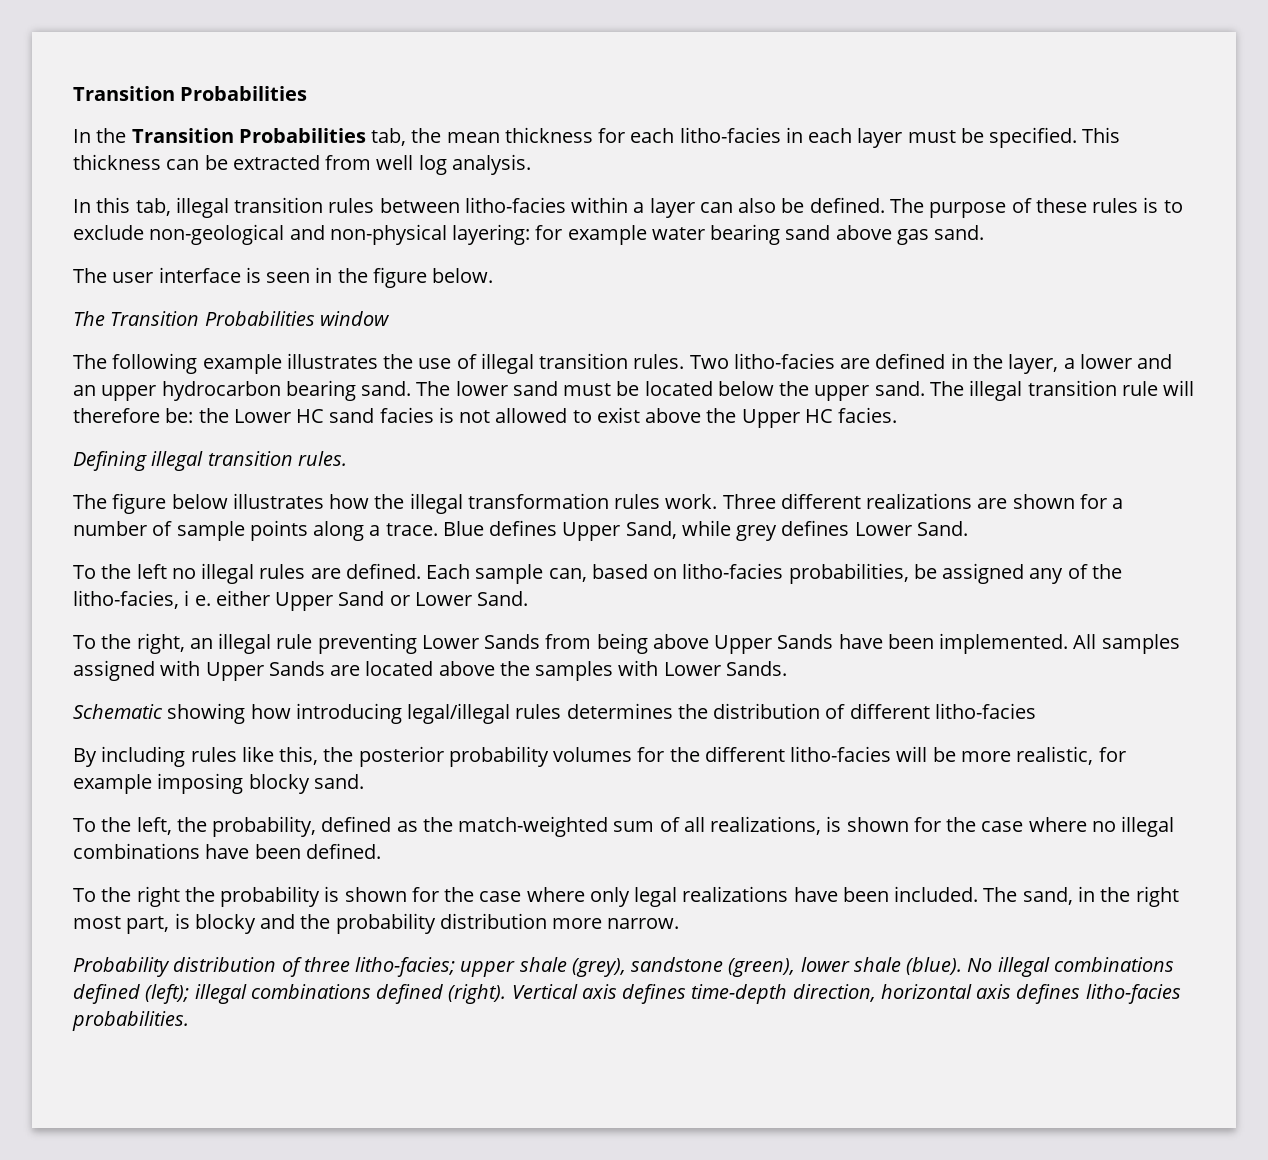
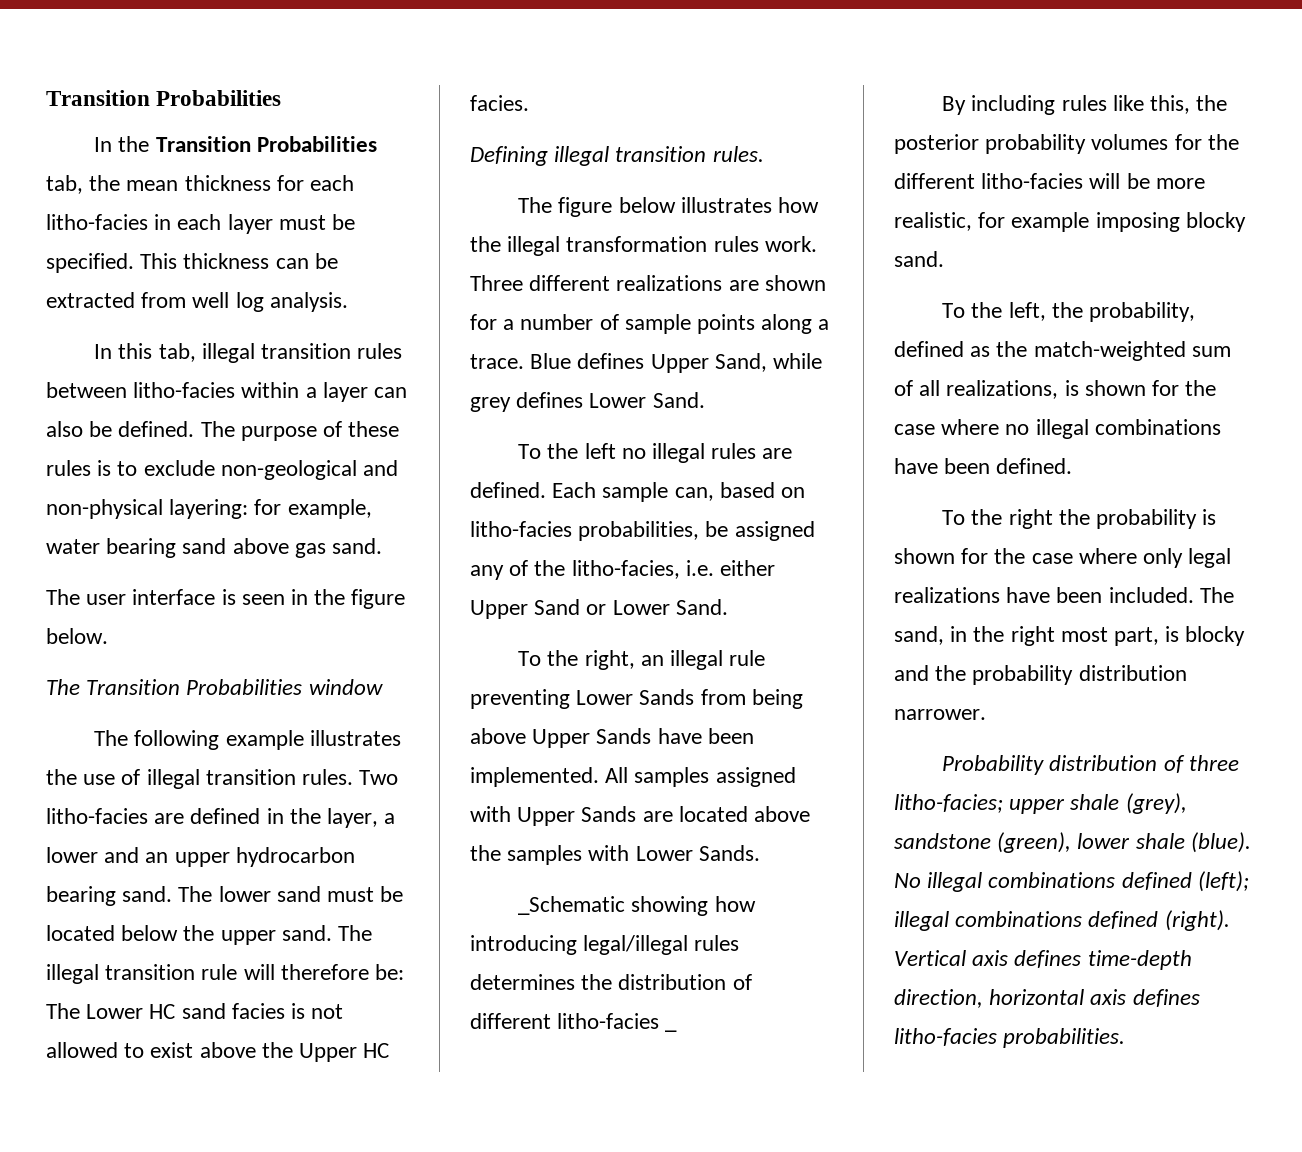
[567,225,647,245] example -> [287,499,372,519] example,
[198,408,229,423] the -> [46,1003,80,1019] The
[184,590,211,606] i e. -> [685,560,714,576] i.e.
[73,704,163,719] Schematic -> [518,896,626,915] _Schematic
(1036, 711) none -> [665,1029,678,1032] _
[552,918,680,929] more narrow. -> [894,709,986,720] narrower.

